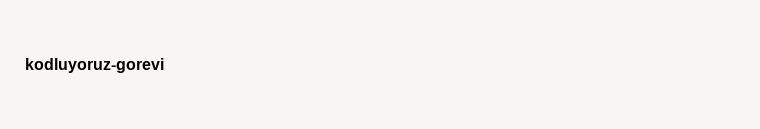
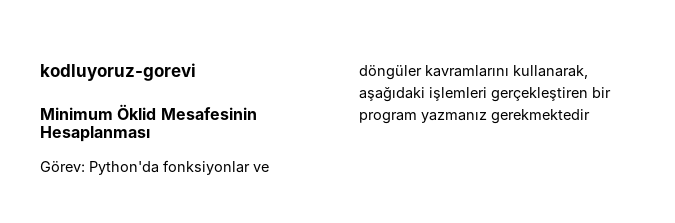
(164, 65) none -> [40,104,257,120] [40,126,150,142] [40,160,269,175] [359,65,588,80] [359,87,611,102] [359,109,590,124] // Minimum Öklid Mesafesinin Hesaplanması // Görev: Python'da fonksiyonlar ve döngüler kavramlarını kullanarak, aşağıdaki işlemleri gerçekleştiren bir program yazmanız gerekmektedir

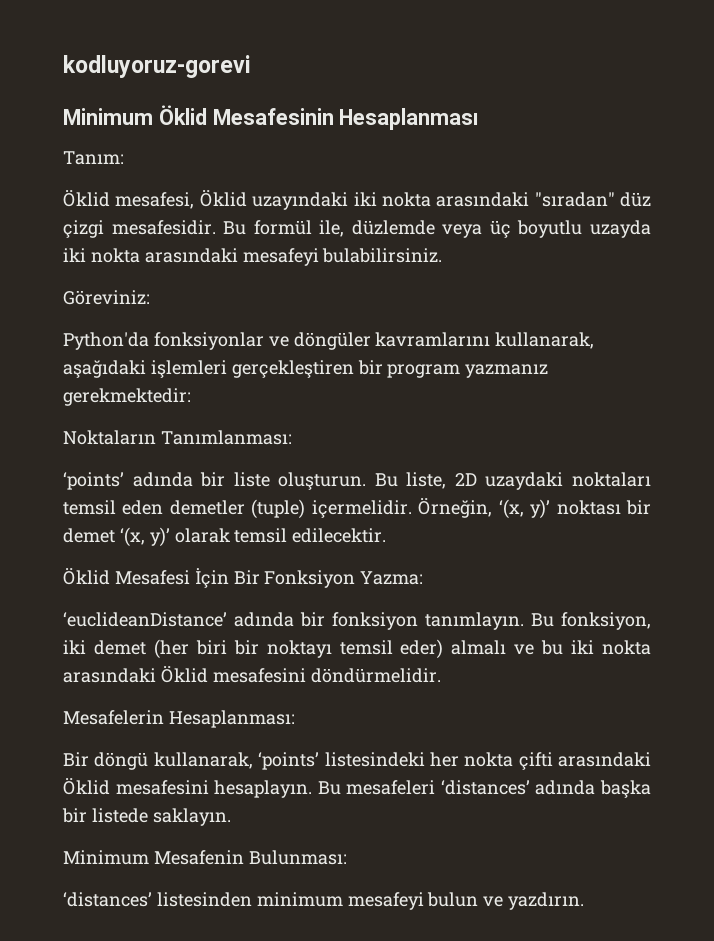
[40,161,85,172] Görev: -> [63,151,124,165] [63,190,651,210] [63,220,651,238] [63,248,443,266] [63,290,150,305] Tanım: // Öklid mesafesi, Öklid uzayındaki iki nokta arasındaki "sıradan" düz çizgi mesafesidir. Bu formül ile, düzlemde veya üç boyutlu uzayda iki nokta arasındaki mesafeyi bulabilirsiniz. // Göreviniz: //
[491,109,590,124] gerekmektedir -> [63,388,191,406] [63,430,292,445] [63,472,651,490] [63,498,652,519] [63,527,387,547] [63,568,424,588] [63,612,651,630] [63,639,652,659] [63,666,441,683] [63,710,295,728] [63,752,651,770] [63,778,651,798] [62,808,231,826] [63,850,347,865] [63,892,585,910] gerekmektedir: // Noktaların Tanımlanması: // ‘points’ adında bir liste oluşturun. Bu liste, 2D uzaydaki noktaları temsil eden demetler (tuple) içermelidir. Örneğin, ‘(x, y)’ noktası bir demet ‘(x, y)’ olarak temsil edilecektir. // Öklid Mesafesi İçin Bir Fonksiyon Yazma: // ‘euclideanDistance’ adında bir fonksiyon tanımlayın. Bu fonksiyon, iki demet (her biri bir noktayı temsil eder) almalı ve bu iki nokta arasındaki Öklid mesafesini döndürmelidir. // Mesafelerin Hesaplanması: // Bir döngü kullanarak, ‘points’ listesindeki her nokta çifti arasındaki Öklid mesafesini hesaplayın. Bu mesafeleri ‘distances’ adında başka bir listede saklayın. // Minimum Mesafenin Bulunması: // ‘distances’ listesinden minimum mesafeyi bulun ve yazdırın.

